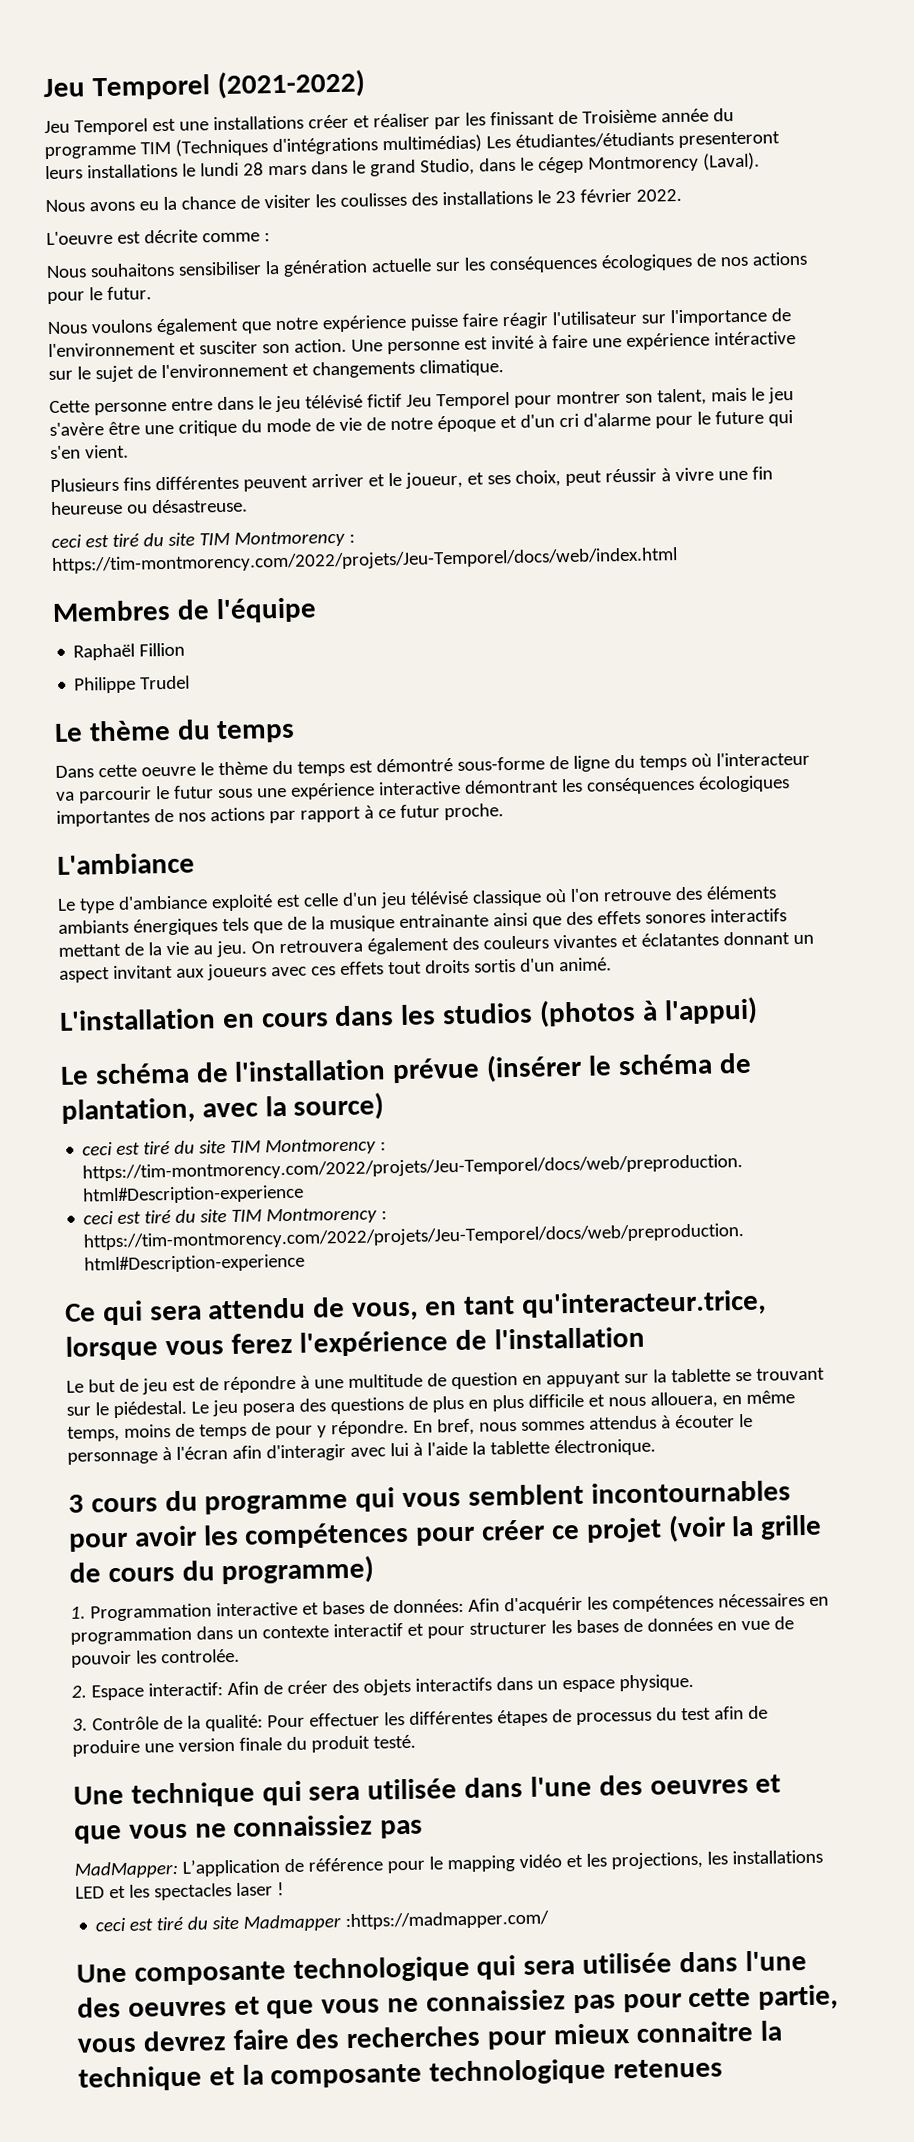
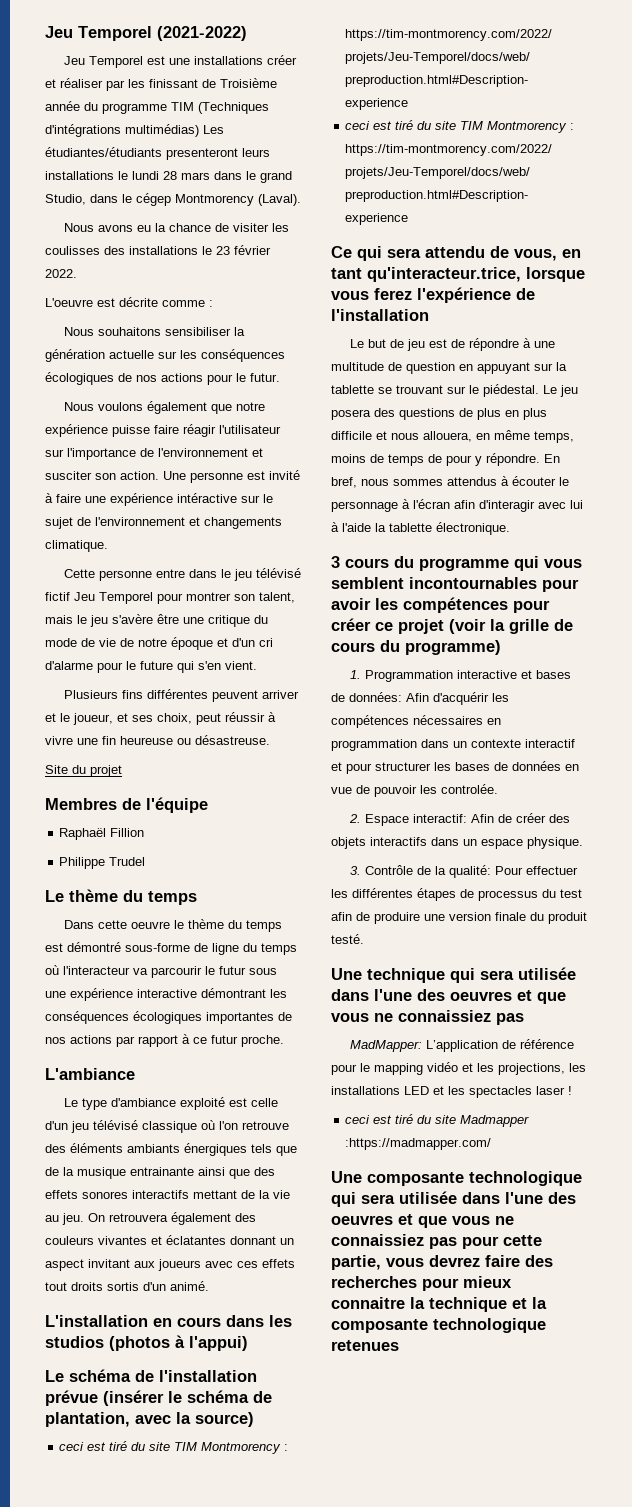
[51,530,355,548] [51,547,678,574] ceci est tiré du site TIM Montmorency : https://tim-montmorency.com/2022/projets/Jeu-Temporel/docs/web/index.html -> [45,765,122,777] Site du projet

